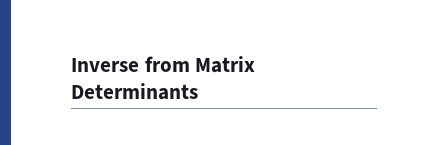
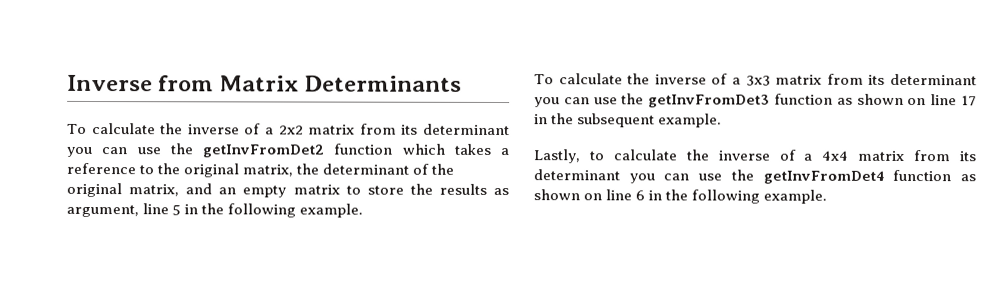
(198, 91) none -> [67,123,510,136] [66,143,509,158] [66,162,455,178] [66,182,510,198] [66,203,364,218] [534,73,977,86] [534,93,977,108] [534,113,723,128] [533,149,976,164] [533,169,976,184] [533,189,828,204] // To calculate the inverse of a 2x2 matrix from its determinant you can use the getInvFromDet2 function which takes a reference to the original matrix, the determinant of the original matrix, and an empty matrix to store the results as argument, line 5 in the following example. // To calculate the inverse of a 3x3 matrix from its determinant you can use the getInvFromDet3 function as shown on line 17 in the subsequent example. // Lastly, to calculate the inverse of a 4x4 matrix from its determinant you can use the getInvFromDet4 function as shown on line 6 in the following example.

